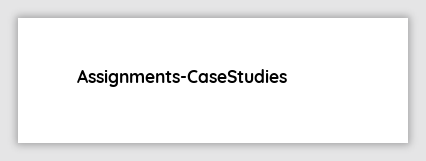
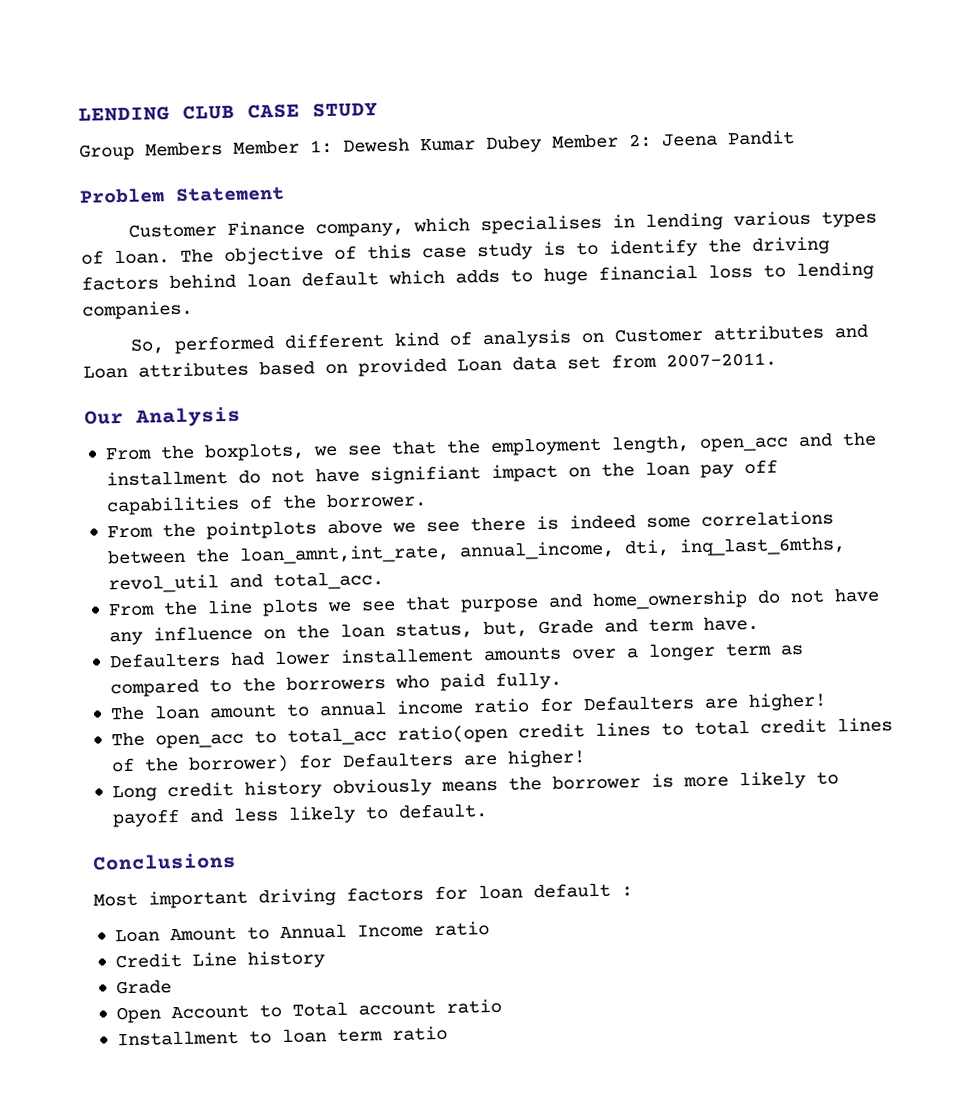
[77,69,287,87] Assignments-CaseStudies -> [78,102,378,122] [79,130,795,161] [79,186,285,204] [128,210,878,238] [81,236,830,266] [81,261,874,291] [82,300,193,320] [130,323,869,354] [83,352,777,379] [84,406,241,428] [104,431,877,462] [105,459,778,487] [105,492,427,516] [106,510,834,540] [106,536,846,565] [107,571,384,594] [107,587,880,617] [108,615,759,646] [108,642,804,669] [109,671,562,698] [109,692,827,721] [110,717,893,749] [110,749,586,774] [111,770,839,802] [111,803,488,828] [92,852,237,871] [93,882,633,909] [114,921,490,943] [114,950,325,969] [115,979,172,995] [115,998,502,1024] [116,1025,448,1047] LENDING CLUB CASE STUDY // Group Members Member 1: Dewesh Kumar Dubey Member 2: Jeena Pandit // Problem Statement // Customer Finance company, which specialises in lending various types of loan. The objective of this case study is to identify the driving factors behind loan default which adds to huge financial loss to lending companies. // So, performed different kind of analysis on Customer attributes and Loan attributes based on provided Loan data set from 2007-2011. // Our Analysis // From the boxplots, we see that the employment length, open_acc and the installment do not have signifiant impact on the loan pay off capabilities of the borrower. // From the pointplots above we see there is indeed some correlations between the loan_amnt,int_rate, annual_income, dti, inq_last_6mths, revol_util and total_acc. // From the line plots we see that purpose and home_ownership do not have any influence on the loan status, but, Grade and term have. // Defaulters had lower installement amounts over a longer term as compared to the borrowers who paid fully. // The loan amount to annual income ratio for Defaulters are higher! // The open_acc to total_acc ratio(open credit lines to total credit lines of the borrower) for Defaulters are higher! // Long credit history obviously means the borrower is more likely to payoff and less likely to default. // Conclusions // Most important driving factors for loan default : // Loan Amount to Annual Income ratio // Credit Line history // Grade // Open Account to Total account ratio // Installment to loan term ratio

